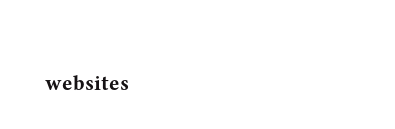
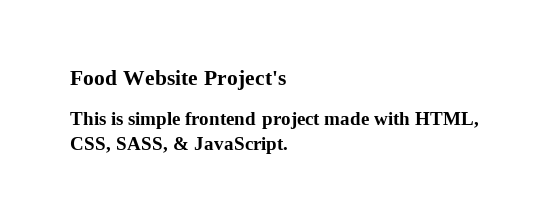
[45,75,129,91] websites -> [70,70,286,90] [70,112,479,129] [70,137,289,154] Food Website Project's // This is simple frontend project made with HTML, CSS, SASS, & JavaScript.

